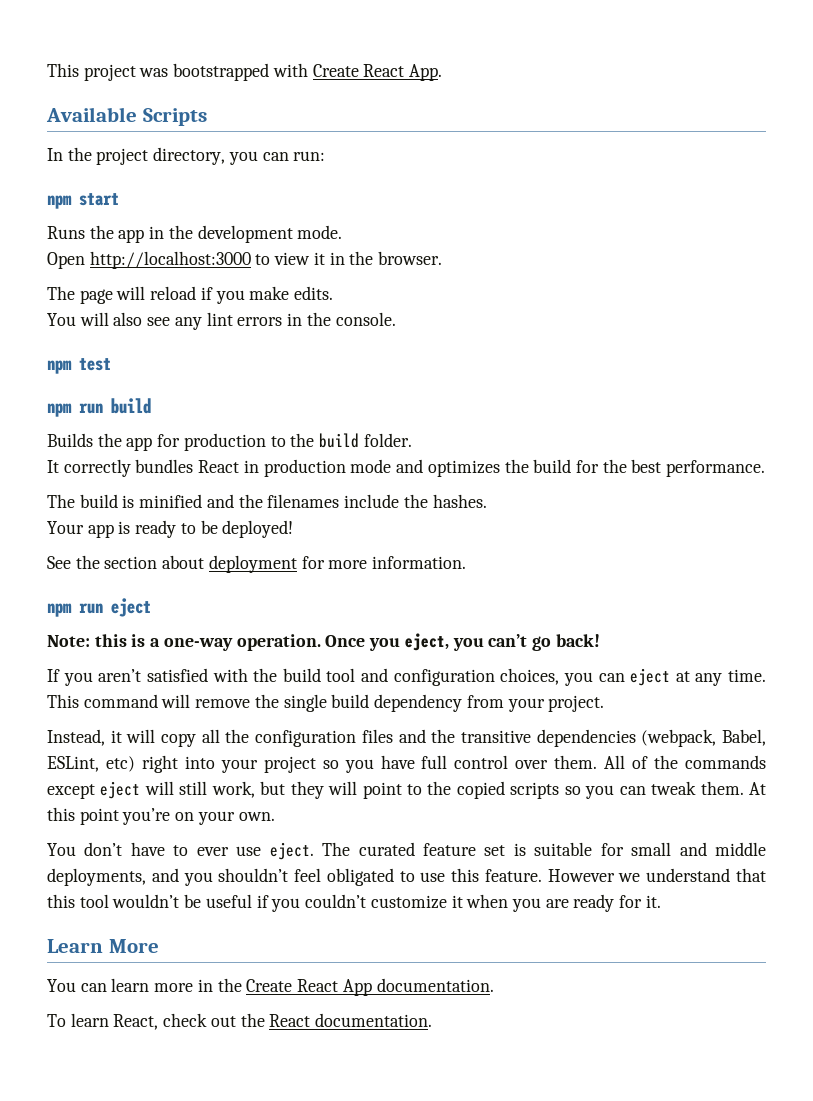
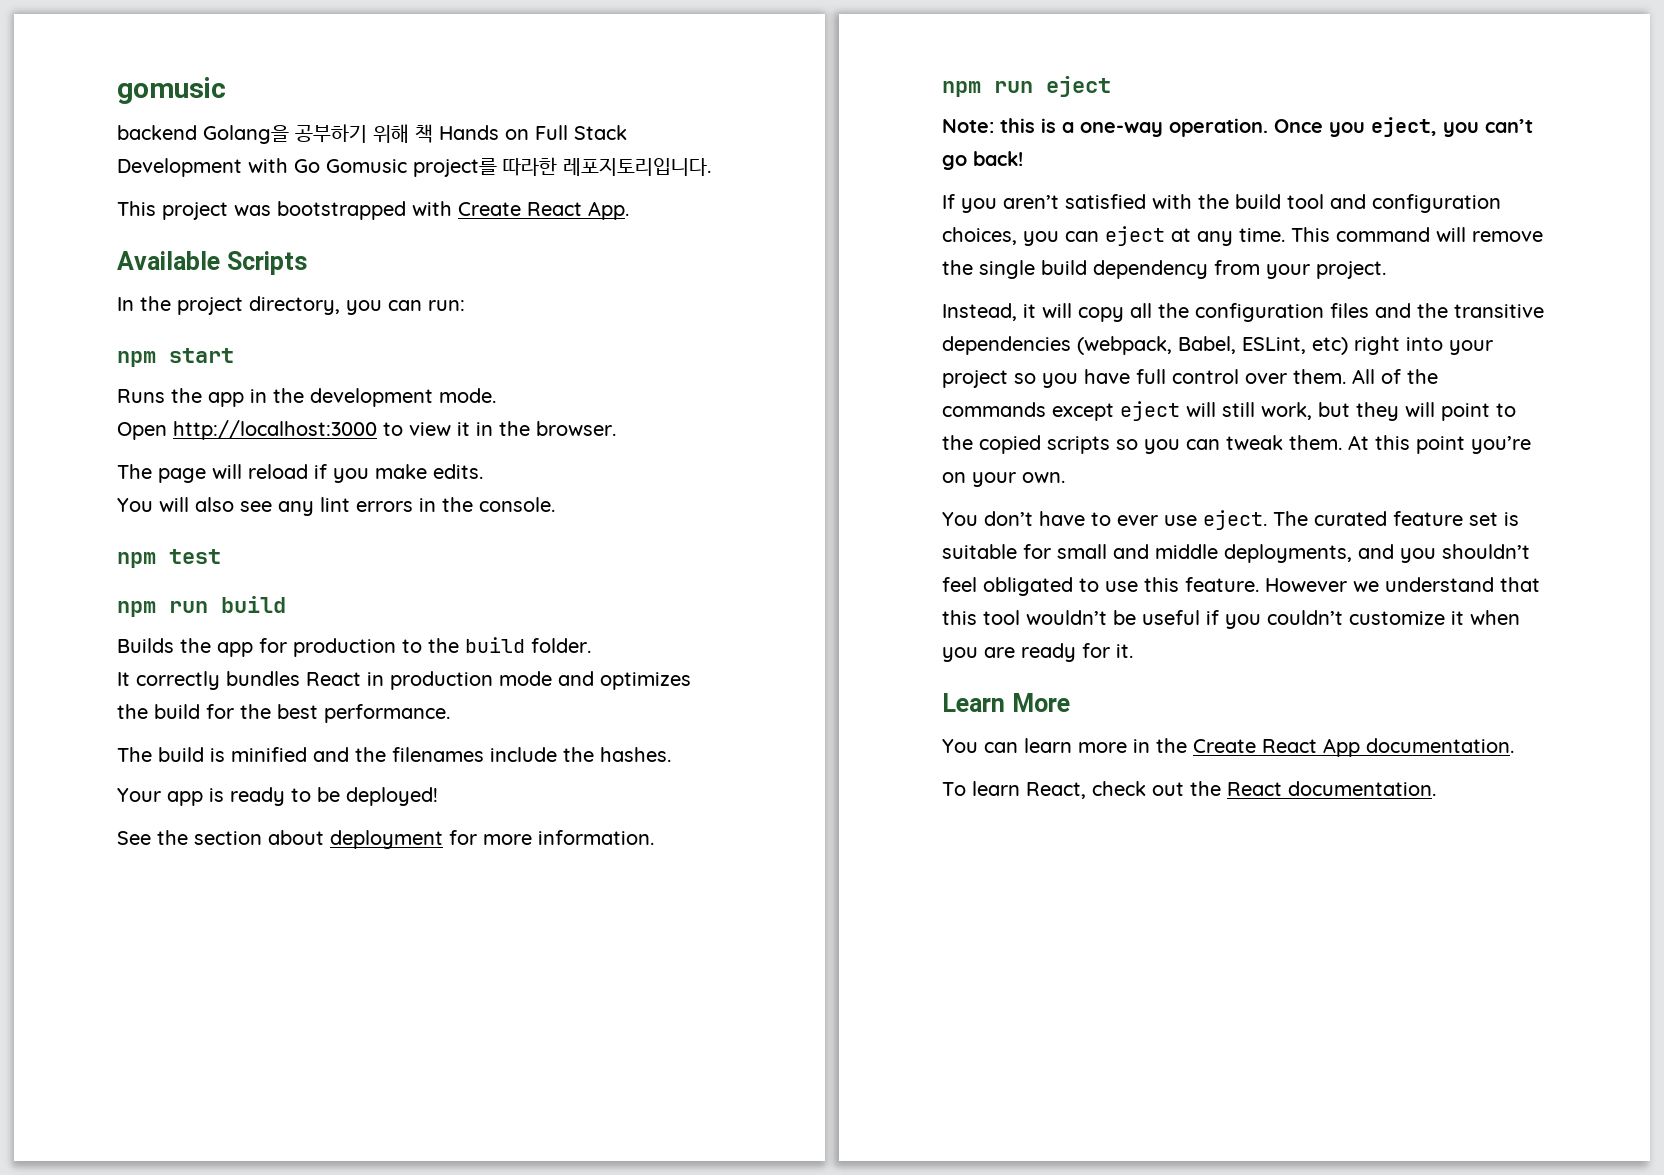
(47, 70) none -> [117,77,226,104] [117,124,627,144] [117,157,711,177] gomusic // backend Golang을 공부하기 위해 책 Hands on Full Stack Development with Go Gomusic project를 따라한 레포지토리입니다. //

